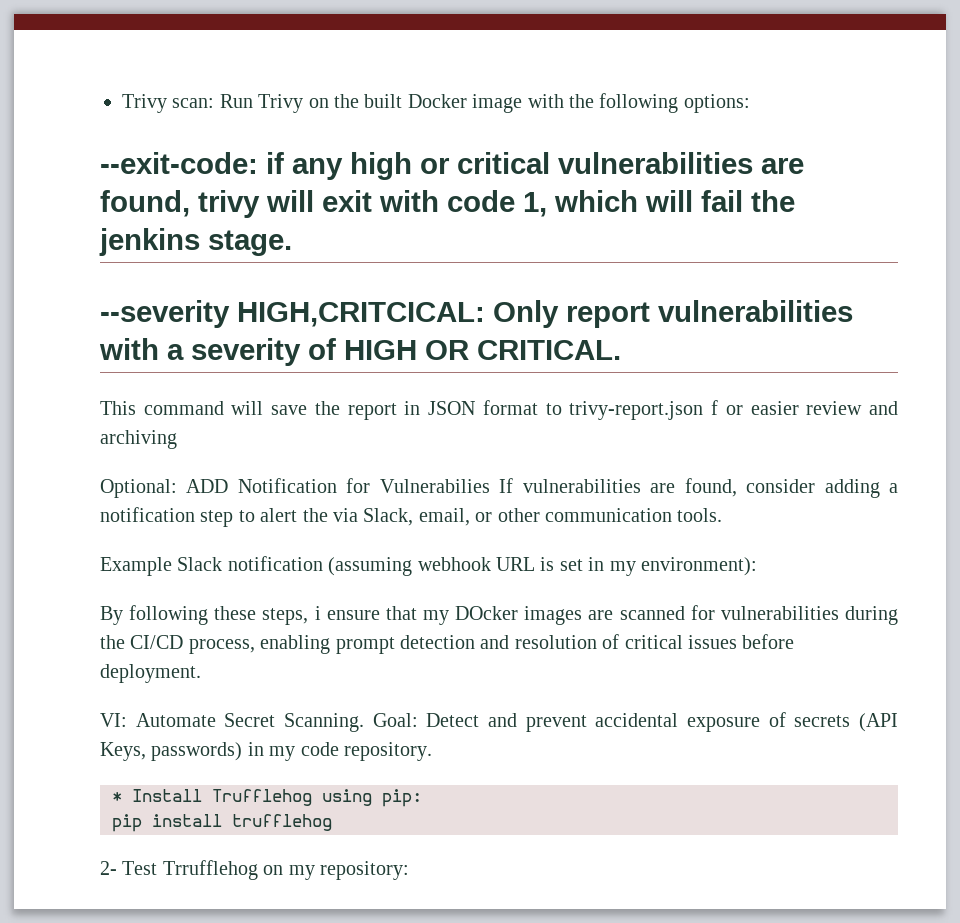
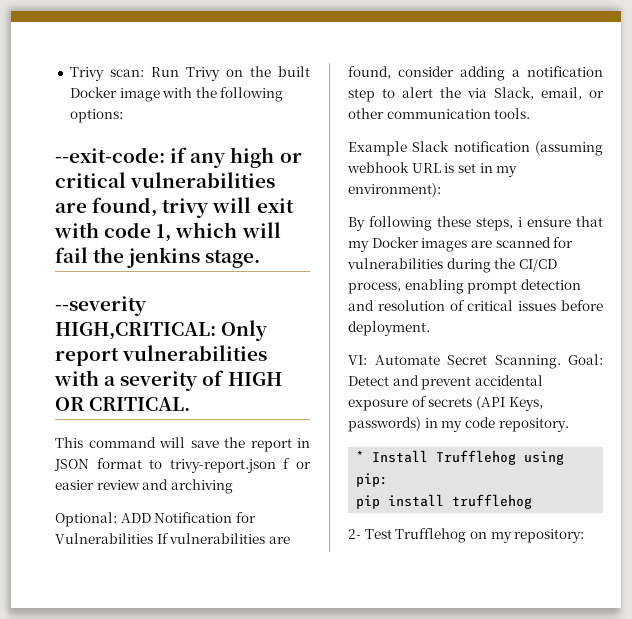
[237,302,485,327] HIGH,CRITCICAL: -> [55,322,216,340] HIGH,CRITICAL:
[379,479,490,493] Vulnerabilies -> [55,533,153,544] Vulnerabilities
[455,606,519,620] DOcker -> [371,237,419,248] Docker
[162,860,258,880] Trrufflehog -> [395,528,467,543] Trufflehog

